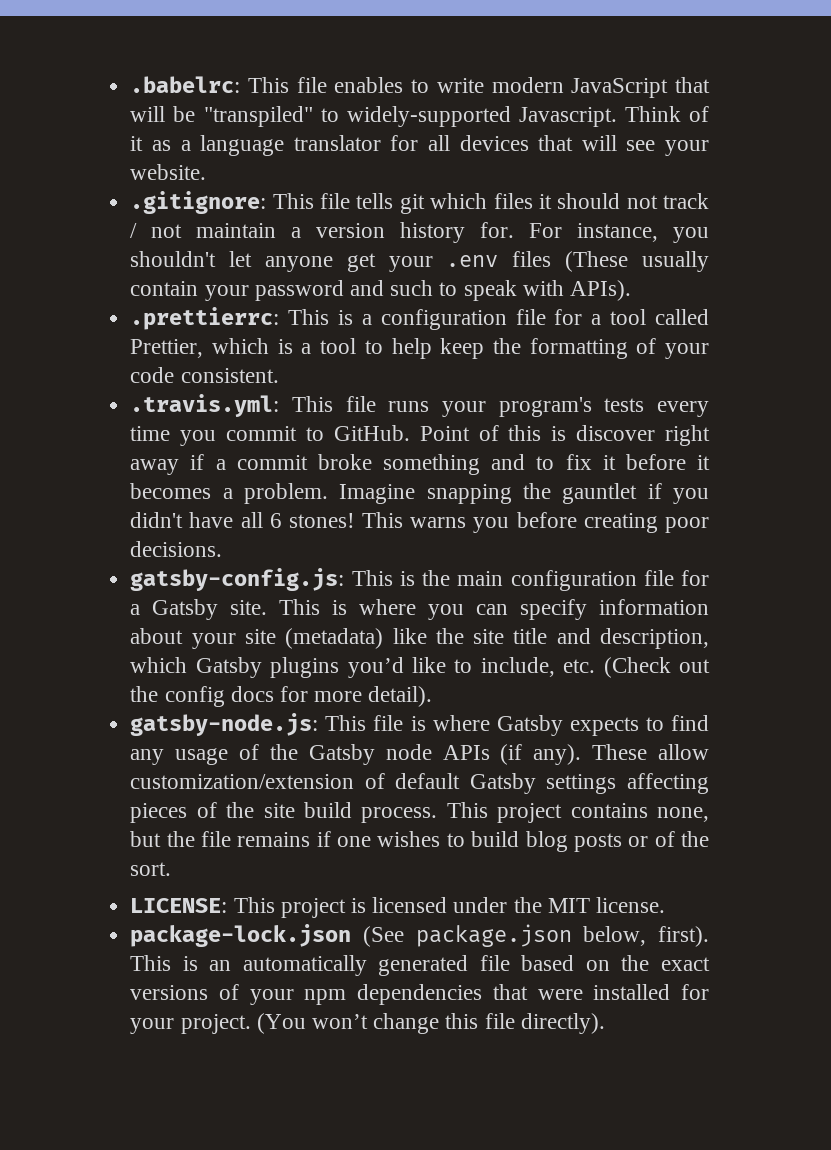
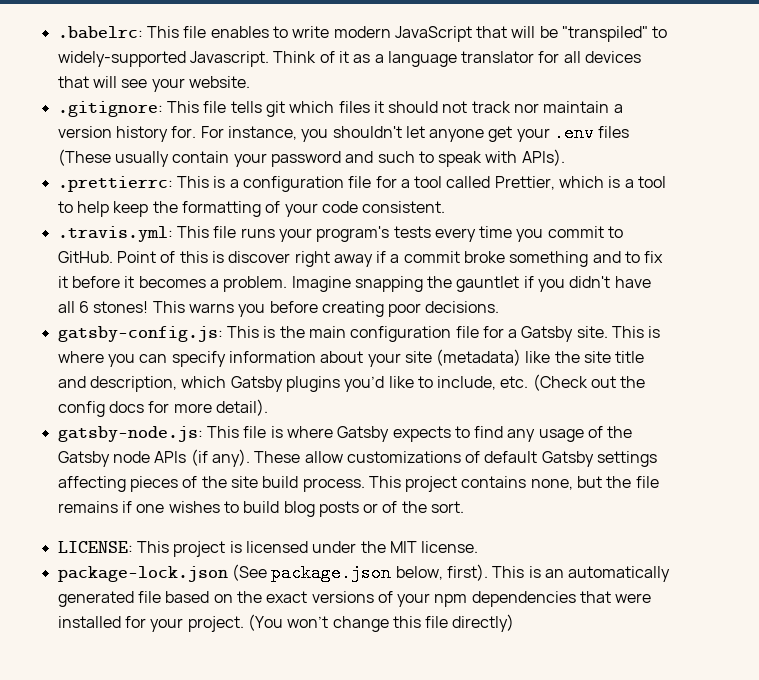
[130,223,183,238] / not -> [514,103,540,113] nor
[130,774,355,789] customization/extension -> [346,451,461,463] customizations
[520,1013,605,1034] directly). -> [452,614,515,632] directly)

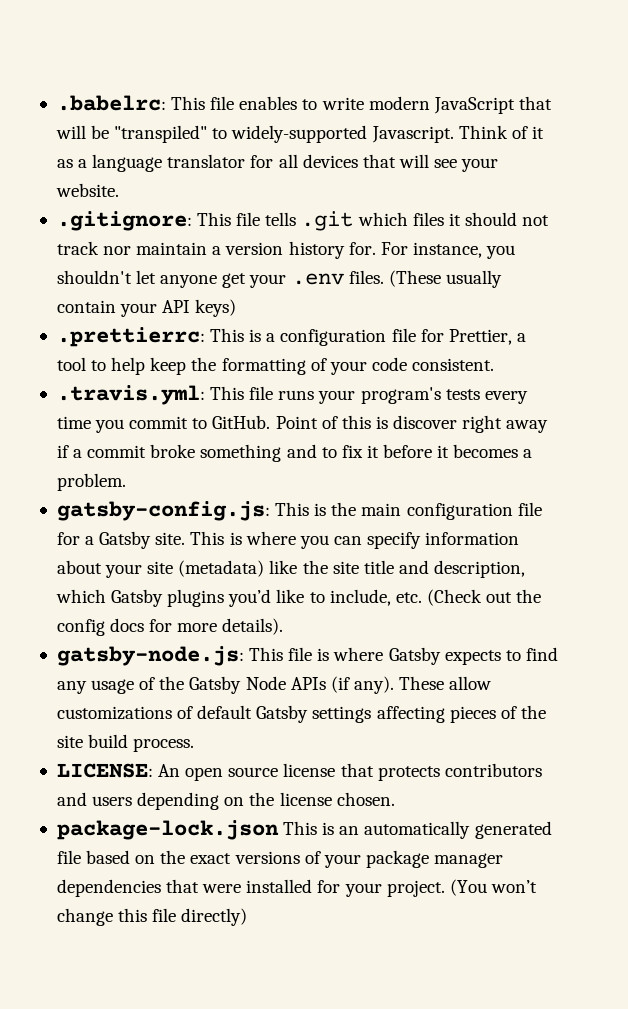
[265,101,285,117] git -> [301,211,354,231] .git
[598,126,630,138] files -> [348,270,384,284] files.
[270,149,565,167] password and such to speak with APIs). -> [162,299,237,317] API keys)
[400,176,621,190] a tool called Prettier, which is -> [448,329,512,345] Prettier,
[291,276,651,292] [57,301,500,317] Imagine snapping the gauntlet if you didn't have all 6 stones! This warns you before creating poor decisions. -> (126, 482) none
[215,399,268,416] detail). -> [222,618,284,635] details).
[112,451,150,463] node -> [245,676,286,690] Node
[368,476,659,492] [57,501,465,517] [57,541,479,557] [57,564,488,582] This project contains none, but the file remains if one wishes to build blog posts or of the sort. // LICENSE: This project is licensed under the MIT license. // package-lock.json (See package.json below, first). -> [56,763,542,781] [56,792,395,810] [56,820,279,840] // LICENSE: An open source license that protects contributors and users depending on the license chosen. // package-lock.json
[434,594,468,607] npm -> [365,850,504,868] package manager

